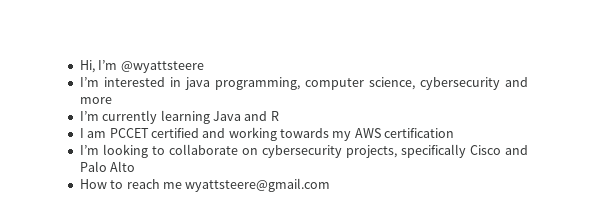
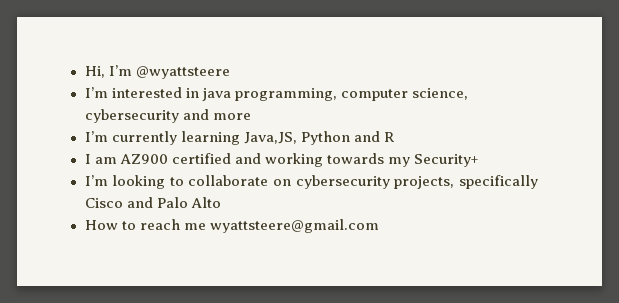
[212,111,241,121] Java -> [243,131,350,145] Java,JS, Python
[109,128,149,138] PCCET -> [119,154,168,164] AZ900
[354,128,455,138] AWS certification -> [413,154,479,167] Security+

